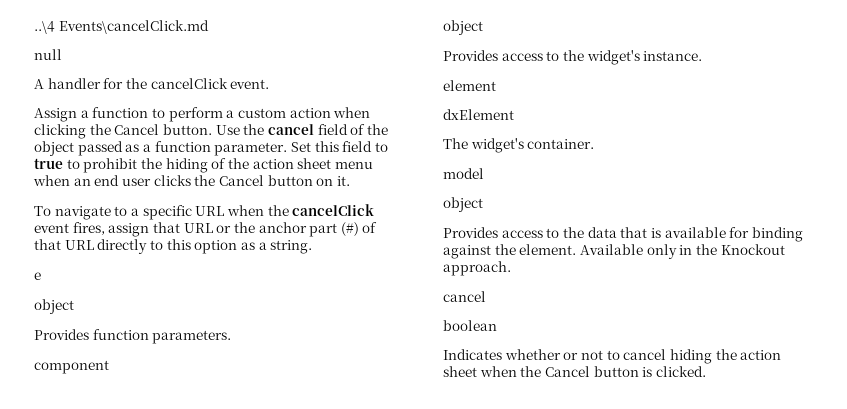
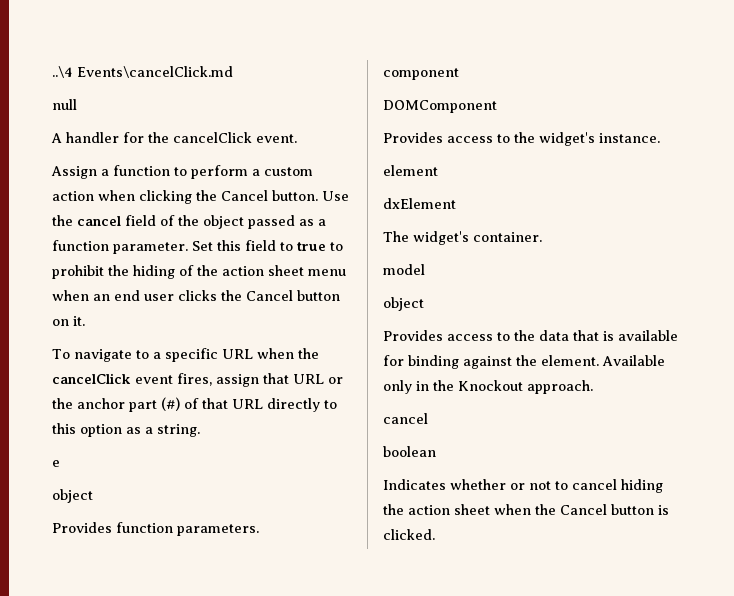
[443,20,483,35] object -> [383,100,497,113] DOMComponent

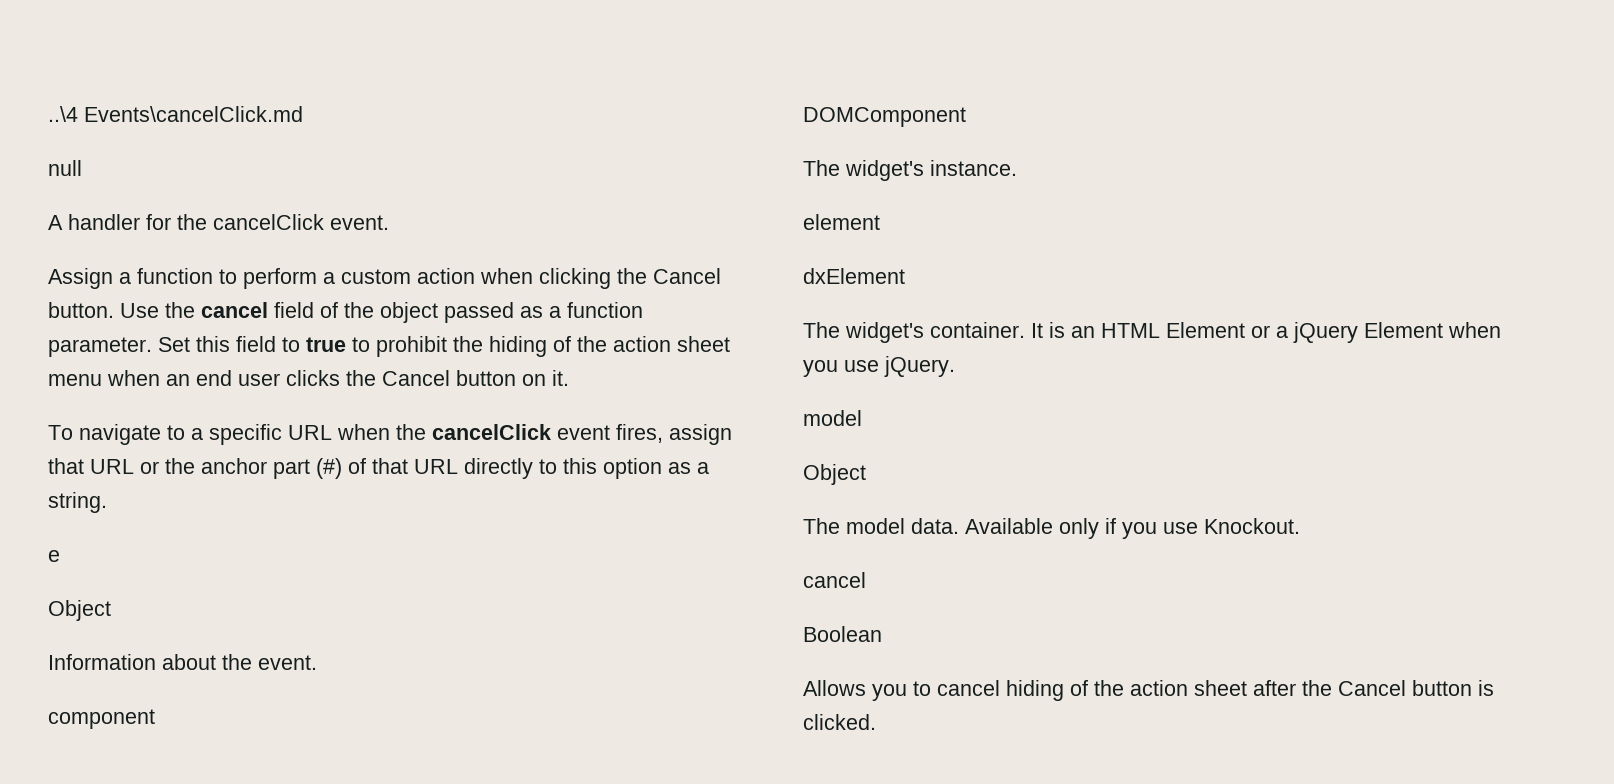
[52,489,93,503] [52,522,259,536] [383,68,459,80] [383,100,497,113] [383,132,535,143] object // Provides function parameters. // component // DOMComponent // Provides access to the -> [48,600,111,621] [48,654,317,670] [48,709,155,729] [803,107,966,127] [803,160,840,176] Object // Information about the event. // component // DOMComponent // The
[383,264,425,275] [383,297,424,311] [383,330,678,341] [383,355,665,369] [383,380,593,394] [383,413,428,424] [383,446,436,457] [383,479,551,490] // model // object // Provides access to the data that is available for binding against the element. Available only in the Knockout approach. // cancel // boolean // Indicates whether or not -> [1031,322,1501,343] [803,356,955,377] [803,410,862,426] [803,464,866,485] [803,518,1300,539] [803,572,866,588] [803,626,882,642] [803,680,907,701] It is an HTML Element or a jQuery Element when you use jQuery. // model // Object // The model data. Available only if you use Knockout. // cancel // Boolean // Allows you
[383,504,531,515] the action sheet when -> [1070,680,1296,696] of the action sheet after

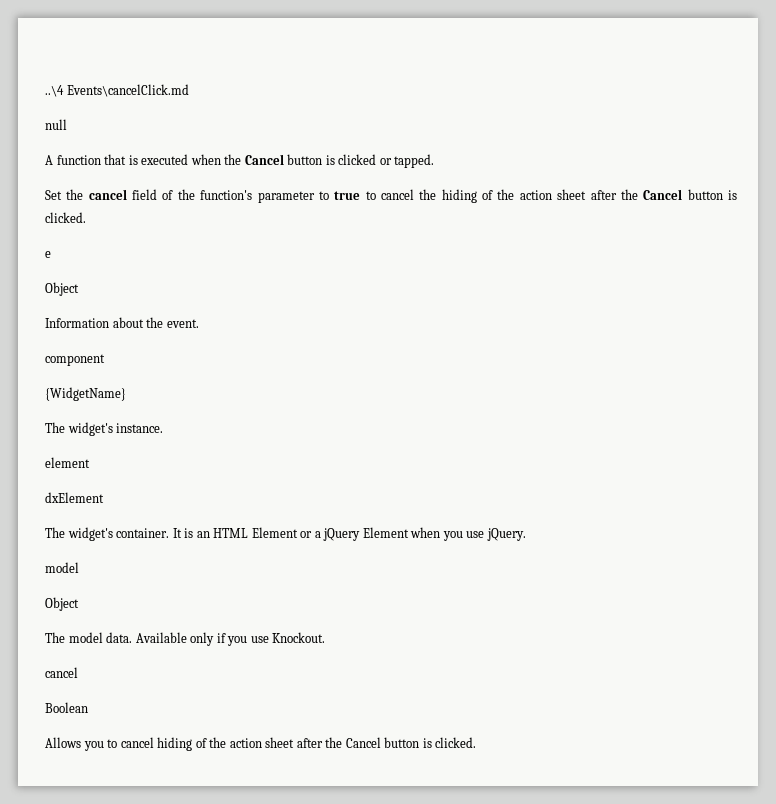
[68,214,389,230] [48,268,721,289] [48,302,159,318] handler for the cancelClick event. // Assign a function to perform a custom action when clicking the Cancel button. Use -> [56,154,435,168] [45,190,62,200] function that is executed when the Cancel button is clicked or tapped. // Set
[380,302,643,323] [48,336,276,357] object passed as a function parameter. Set this field -> [200,190,315,203] function's parameter
[376,336,447,357] prohibit -> [381,189,415,200] cancel
[48,370,569,386] [48,424,732,445] [48,458,709,479] [48,492,107,513] menu when an end user clicks the Cancel button on it. // To navigate to a specific URL when the cancelClick event fires, assign that URL or the anchor part (#) of that URL directly to this option as a string. -> [590,189,738,200] [45,212,86,223] after the Cancel button is clicked.
[803,107,966,127] DOMComponent -> [45,387,126,401] {WidgetName}

